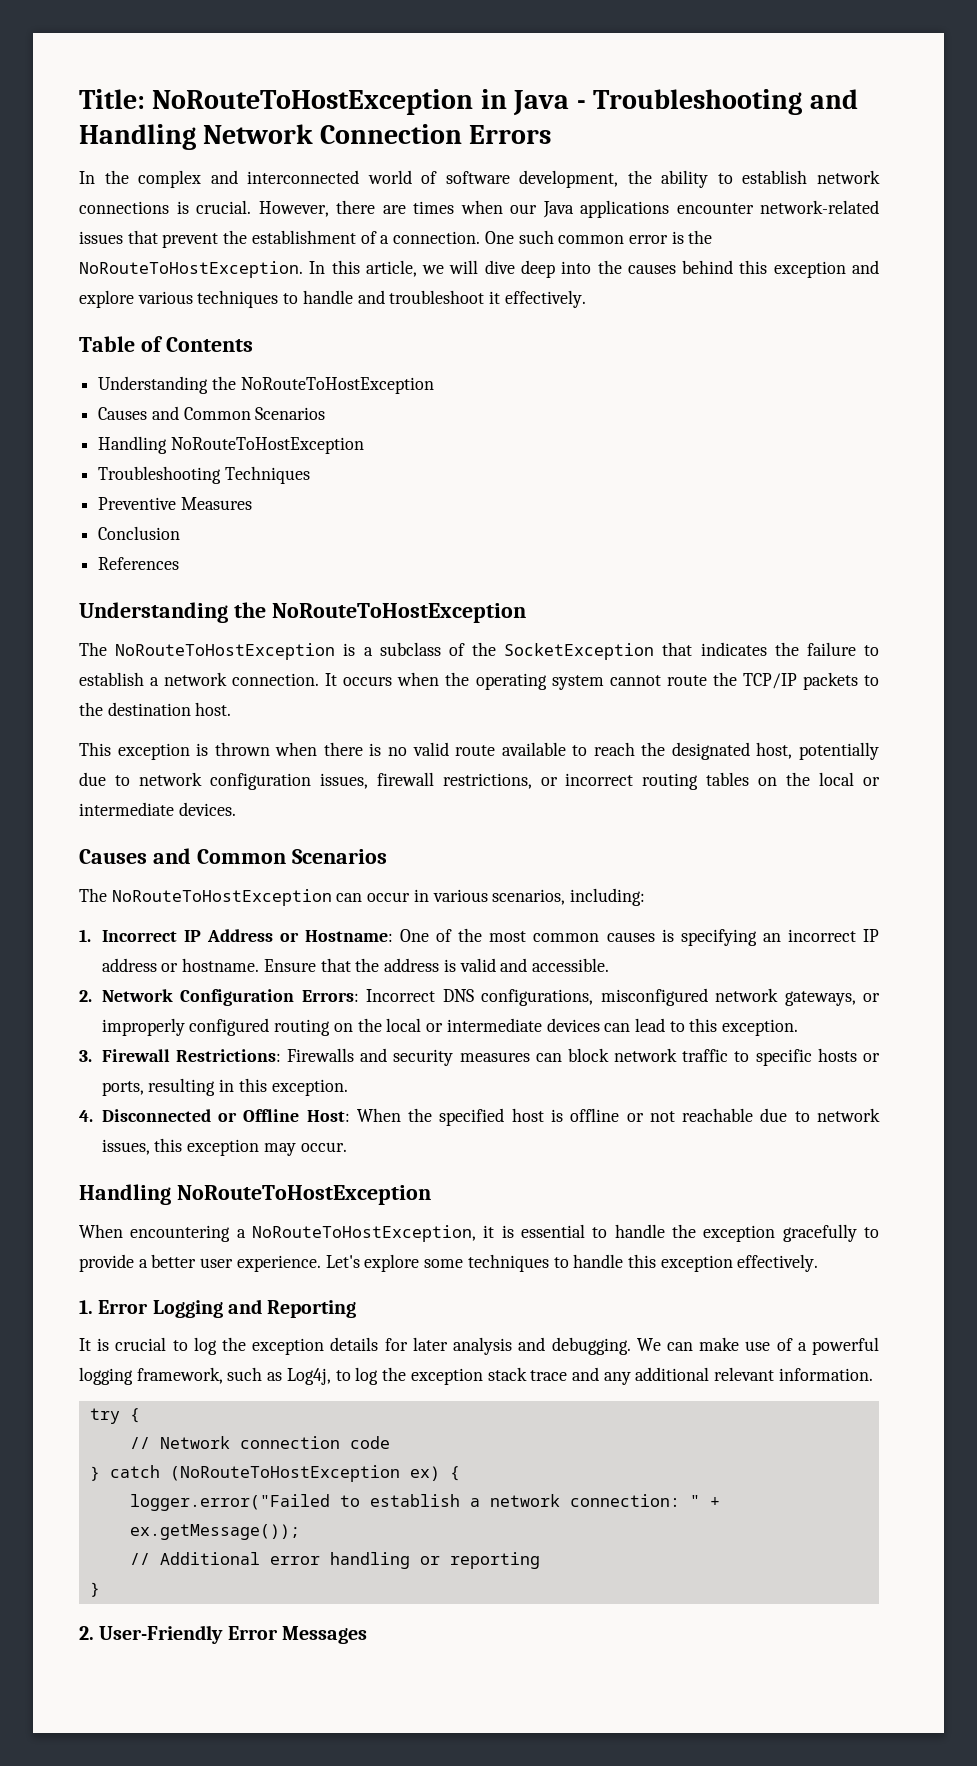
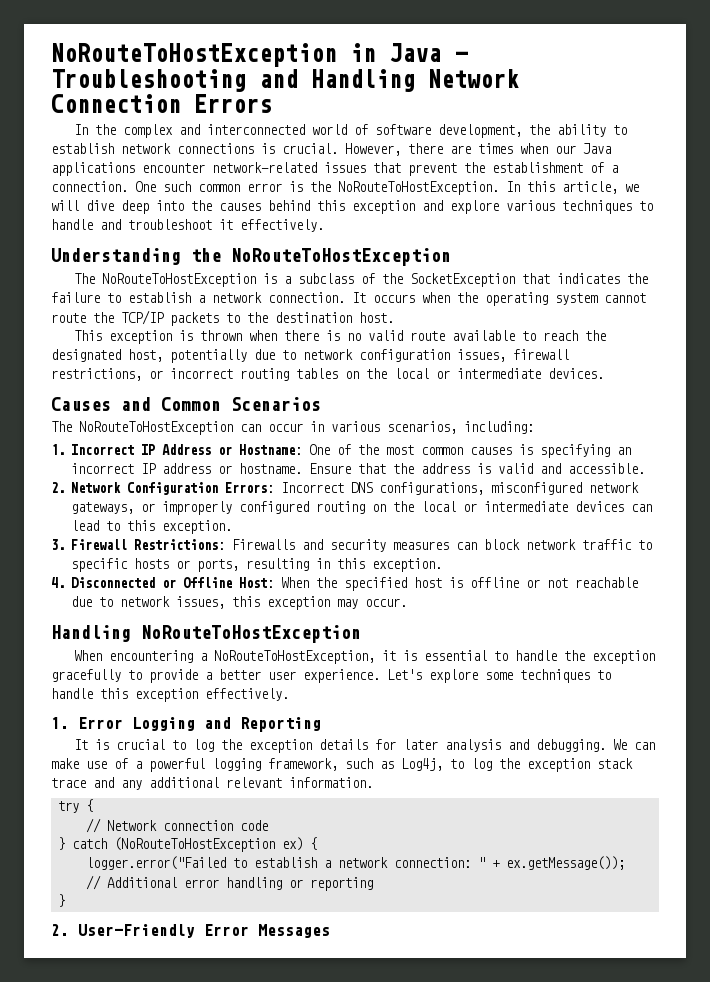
[79,89,145,109] Title: -> (51, 55) none
[79,336,253,352] [98,376,434,394] [98,406,326,420] [98,436,364,454] [98,466,310,484] [98,497,252,510] [98,526,181,540] [98,557,180,570] // Table of Contents // Understanding the NoRouteToHostException // Causes and Common Scenarios // Handling NoRouteToHostException // Troubleshooting Techniques // Preventive Measures // Conclusion // References -> (324, 225) none

